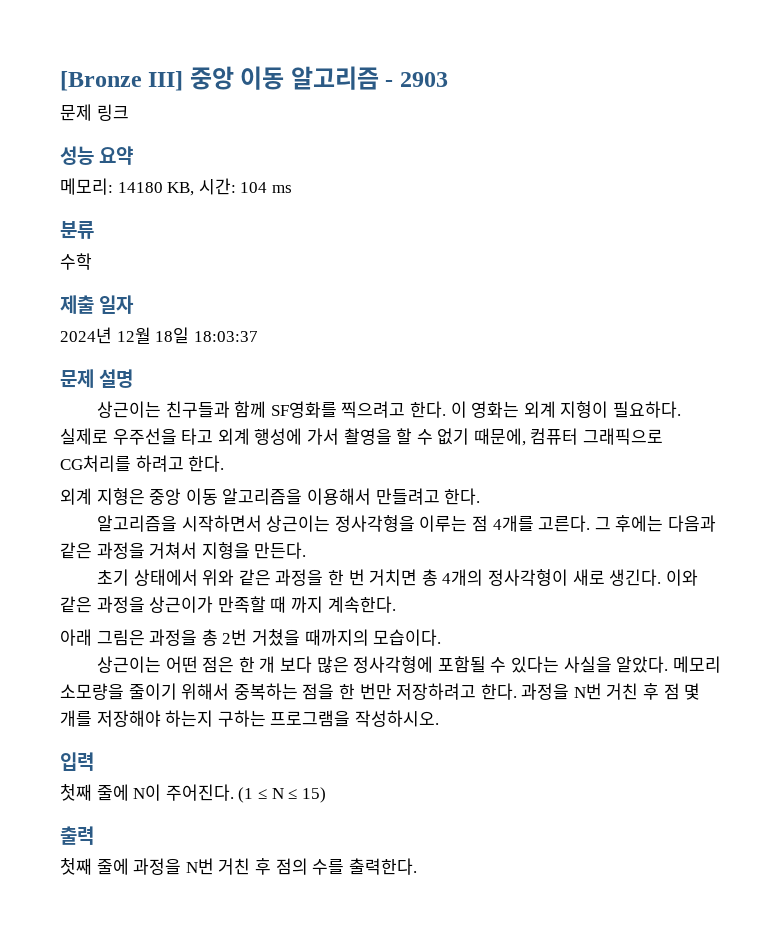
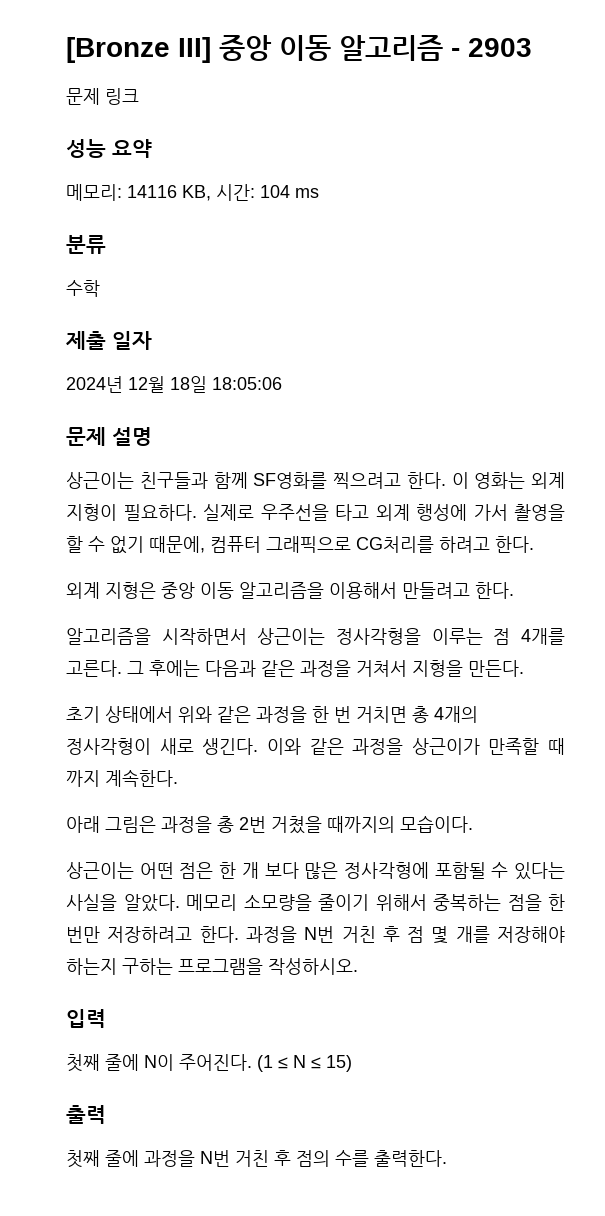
[117,182,163,193] 14180 -> [127,185,177,198] 14116
[193,331,258,342] 18:03:37 -> [212,377,282,390] 18:05:06

